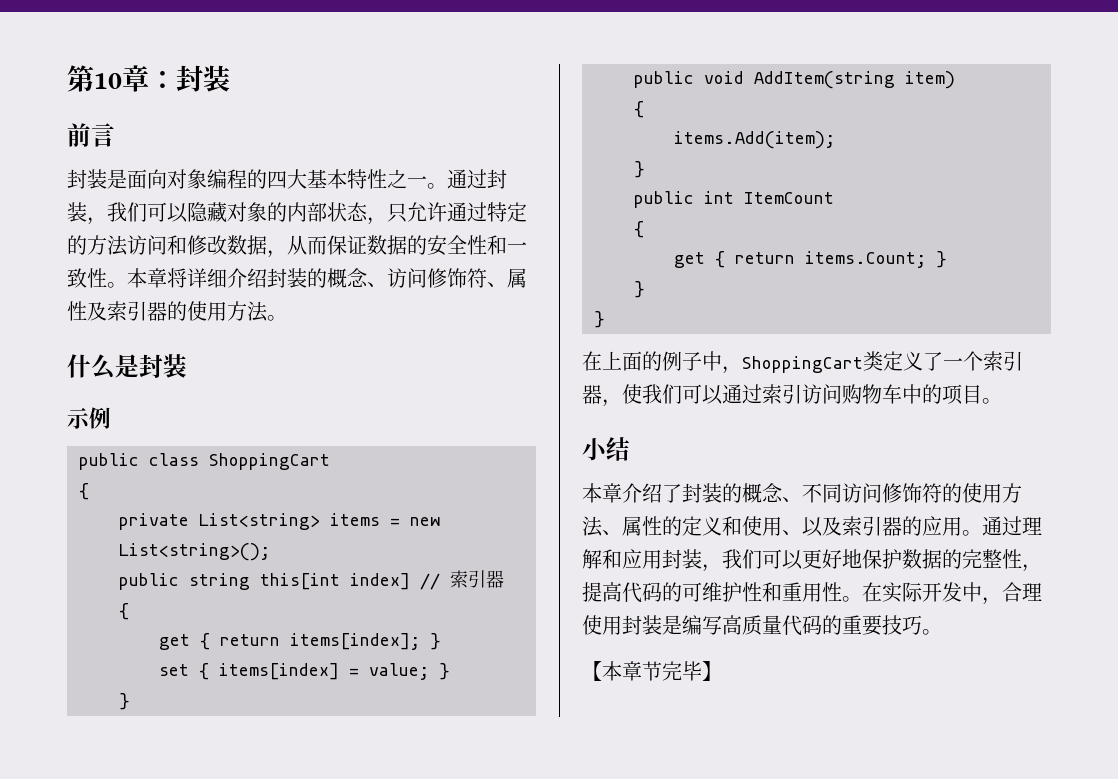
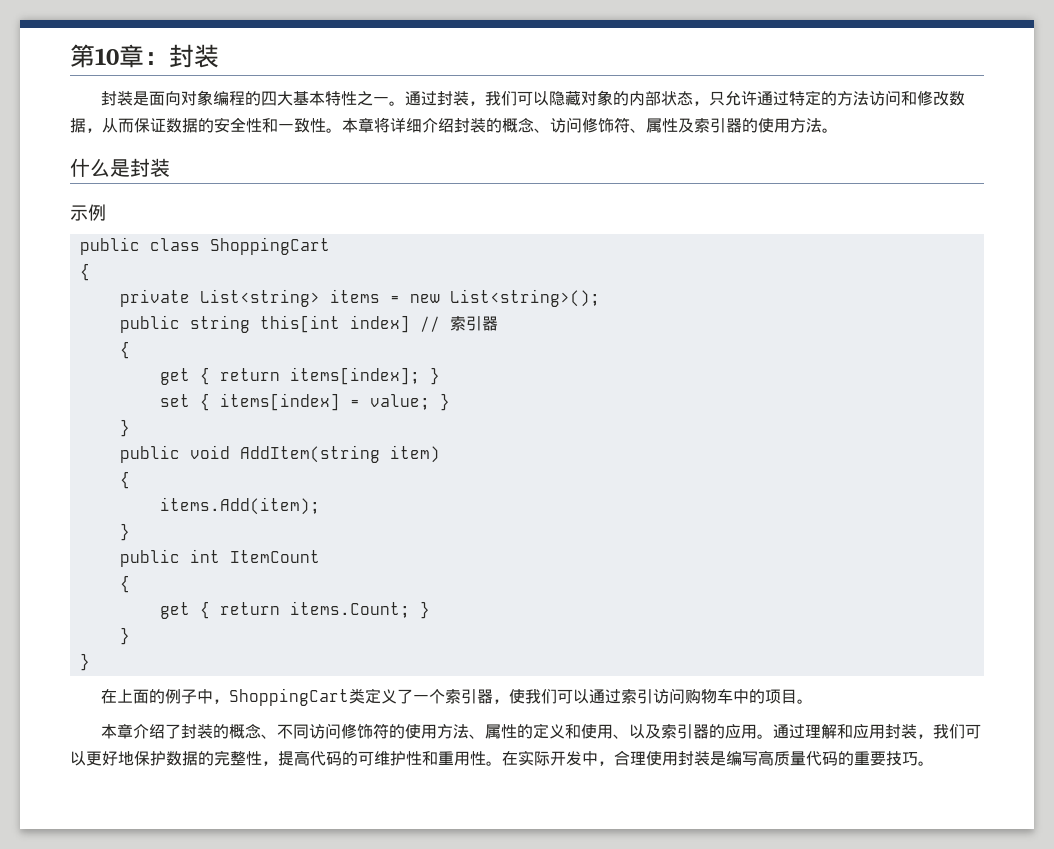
[67,123,115,147] // 前言 -> (219, 56) none
[582,437,630,461] // 小结 -> (813, 701) none
[582,661,722,681] // 【本章节完毕】 -> (934, 763) none

